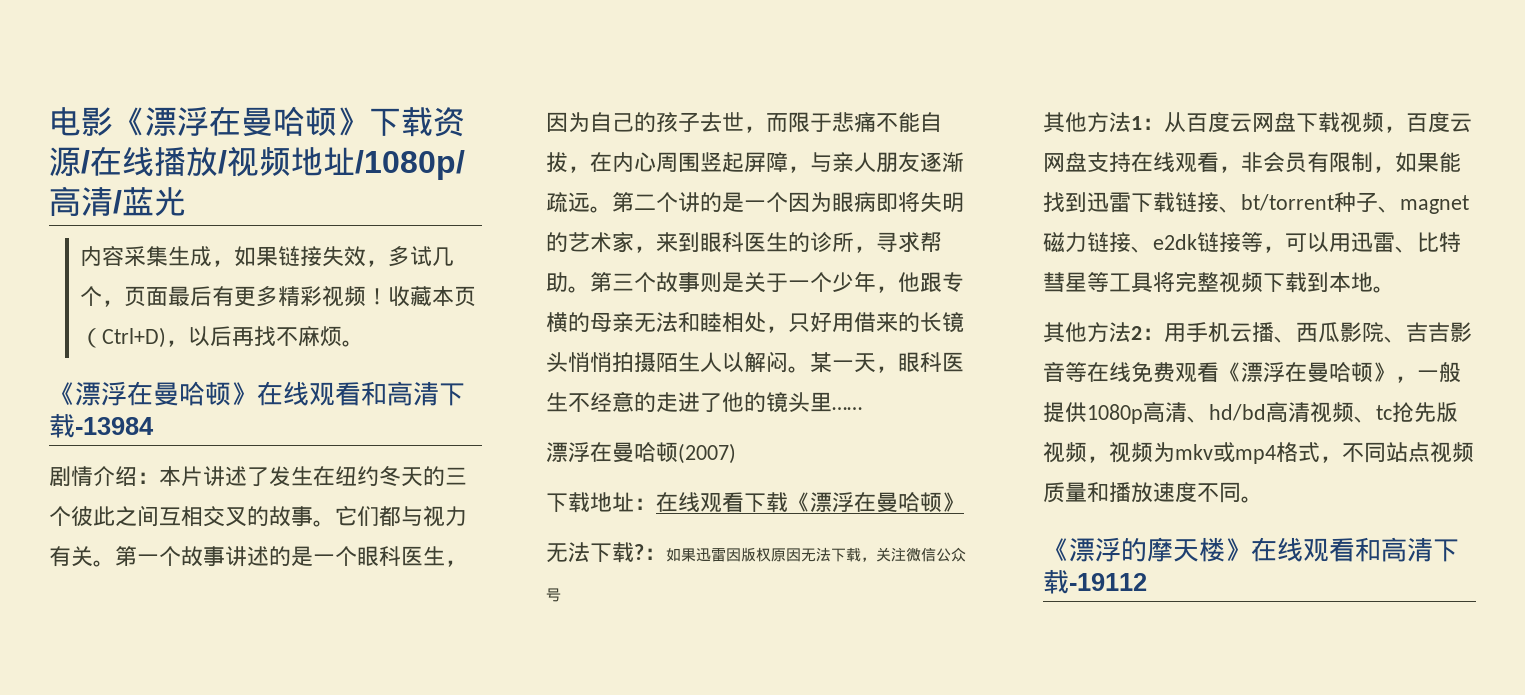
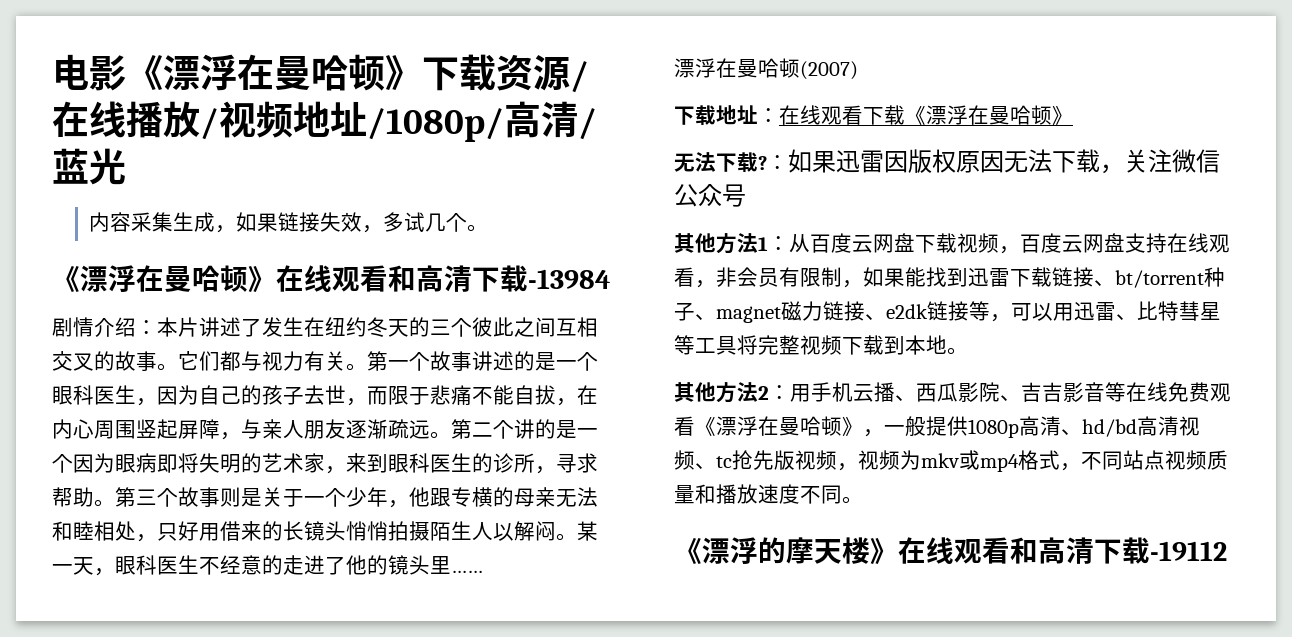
[102,286,477,307] [80,326,343,348] ，页面最后有更多精彩视频！收藏本页（Ctrl+D)，以后再找不麻烦 -> (468, 222) none

